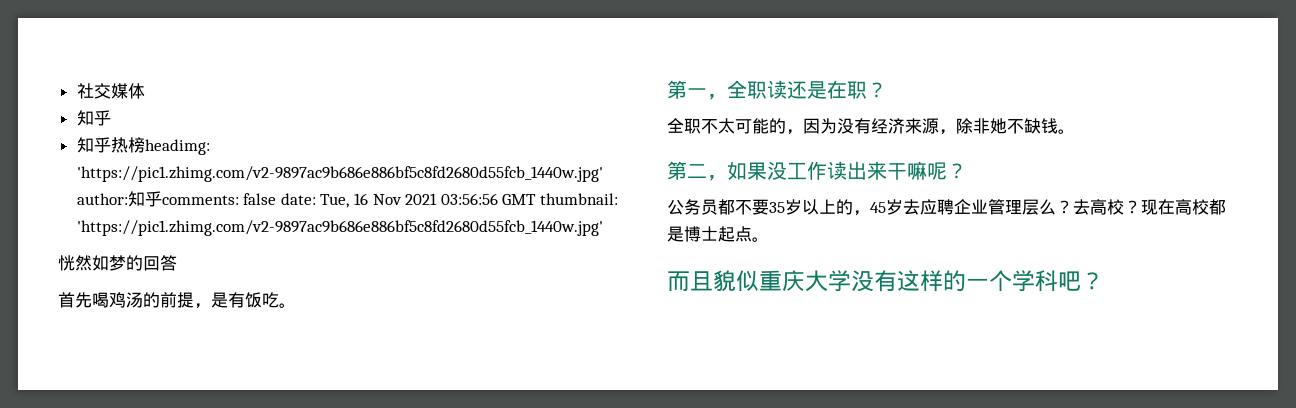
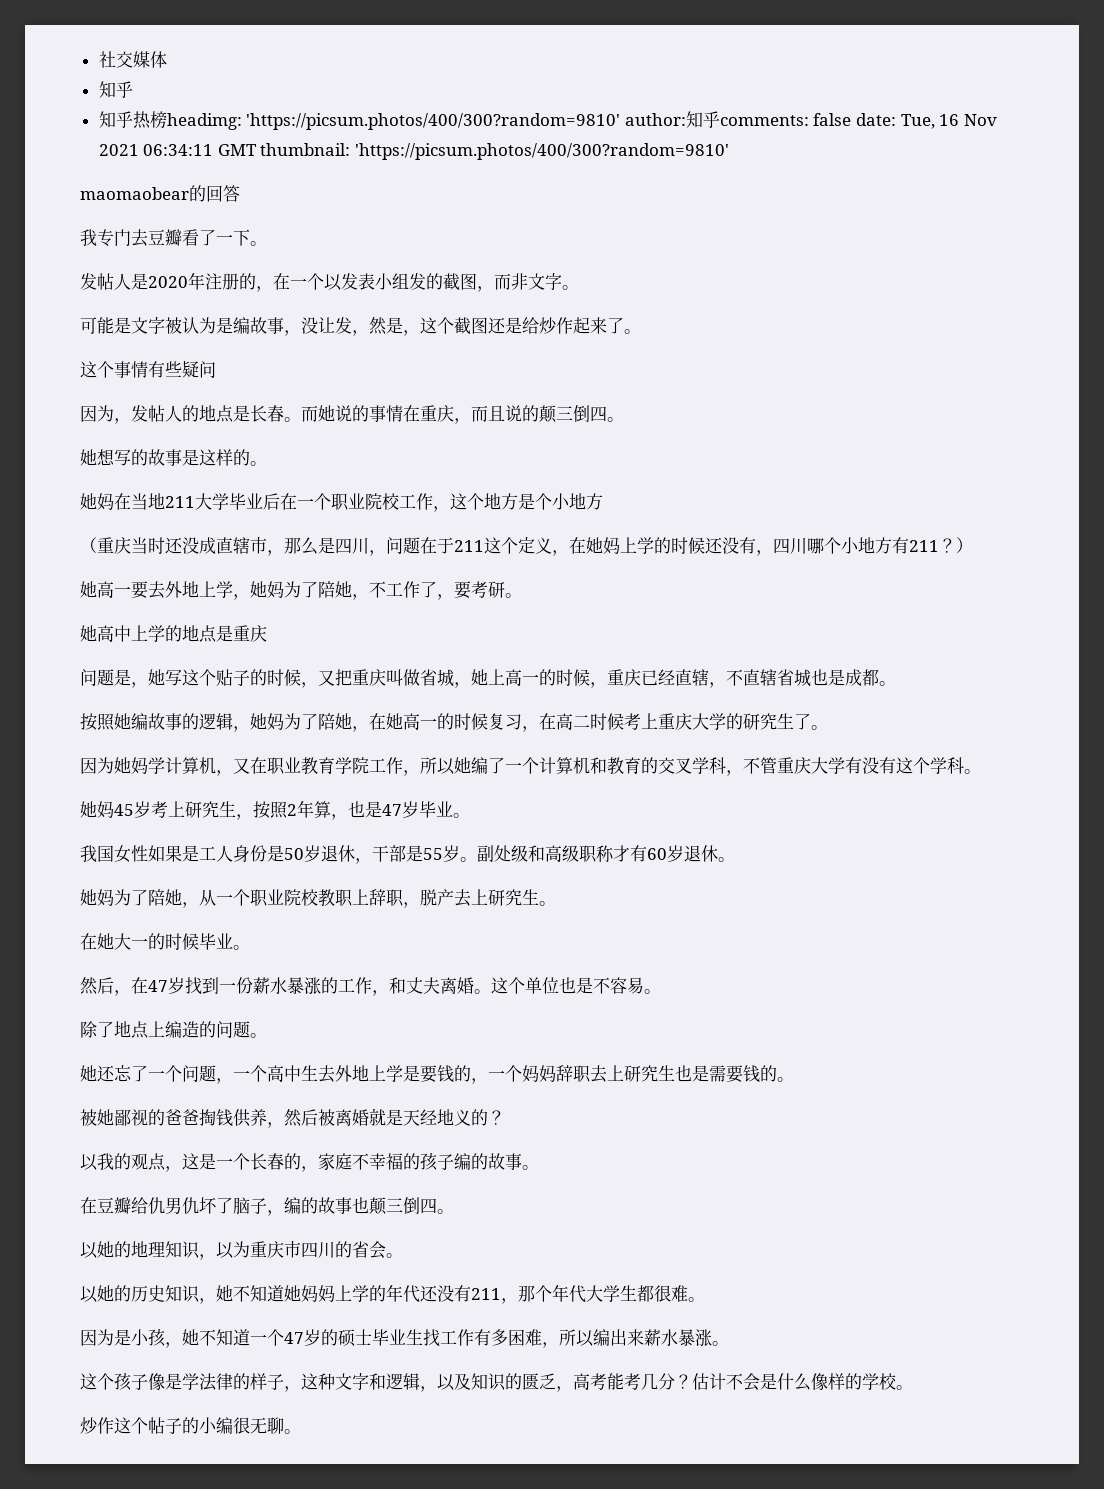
[76,166,603,182] 'https://pic1.zhimg.com/v2-9897ac9b686e886bf5c8fd2680d55fcb_1440w.jpg' -> [246,113,621,130] 'https://picsum.photos/400/300?random=9810'
[440,193,498,205] 03:56:56 -> [143,144,214,156] 06:34:11
[76,220,603,236] [58,255,126,271] 'https://pic1.zhimg.com/v2-9897ac9b686e886bf5c8fd2680d55fcb_1440w.jpg' // 恍然如梦 -> [355,143,730,160] [80,187,189,200] 'https://picsum.photos/400/300?random=9810' // maomaobear
[58,292,296,309] [667,80,887,100] [667,118,1075,135] [667,161,967,181] [667,199,1226,216] [667,226,769,242] [667,270,1104,292] 首先喝鸡汤的前提，是有饭吃。 // 第一，全职读还是在职？ // 全职不太可能的，因为没有经济来源，除非她不缺钱。 // 第二，如果没工作读出来干嘛呢？ // 公务员都不要35岁以上的，45岁去应聘企业管理层么？去高校？现在高校都是博士起点。 // 而且貌似重庆大学没有这样的一个学科吧？ -> [80,229,267,247] [80,272,579,292] [80,317,641,336] [80,360,216,378] [80,405,624,424] [80,449,267,466] [80,493,603,512] [80,537,973,556] [80,581,522,600] [80,625,267,643] [80,669,896,688] [80,713,828,732] [80,757,981,776] [80,800,470,820] [80,845,735,864] [80,889,556,908] [80,933,250,950] [80,977,661,996] [80,1021,267,1039] [80,1065,794,1084] [80,1108,505,1128] [80,1153,539,1172] [80,1197,454,1216] [80,1241,403,1260] [80,1284,705,1304] [80,1329,729,1348] [80,1373,913,1392] [80,1417,301,1434] 我专门去豆瓣看了一下。 // 发帖人是2020年注册的，在一个以发表小组发的截图，而非文字。 // 可能是文字被认为是编故事，没让发，然是，这个截图还是给炒作起来了。 // 这个事情有些疑问 // 因为，发帖人的地点是长春。而她说的事情在重庆，而且说的颠三倒四。 // 她想写的故事是这样的。 // 她妈在当地211大学毕业后在一个职业院校工作，这个地方是个小地方 // （重庆当时还没成直辖市，那么是四川，问题在于211这个定义，在她妈上学的时候还没有，四川哪个小地方有211？） // 她高一要去外地上学，她妈为了陪她，不工作了，要考研。 // 她高中上学的地点是重庆 // 问题是，她写这个贴子的时候，又把重庆叫做省城，她上高一的时候，重庆已经直辖，不直辖省城也是成都。 // 按照她编故事的逻辑，她妈为了陪她，在她高一的时候复习，在高二时候考上重庆大学的研究生了。 // 因为她妈学计算机，又在职业教育学院工作，所以她编了一个计算机和教育的交叉学科，不管重庆大学有没有这个学科。 // 她妈45岁考上研究生，按照2年算，也是47岁毕业。 // 我国女性如果是工人身份是50岁退休，干部是55岁。副处级和高级职称才有60岁退休。 // 她妈为了陪她，从一个职业院校教职上辞职，脱产去上研究生。 // 在她大一的时候毕业。 // 然后，在47岁找到一份薪水暴涨的工作，和丈夫离婚。这个单位也是不容易。 // 除了地点上编造的问题。 // 她还忘了一个问题，一个高中生去外地上学是要钱的，一个妈妈辞职去上研究生也是需要钱的。 // 被她鄙视的爸爸掏钱供养，然后被离婚就是天经地义的？ // 以我的观点，这是一个长春的，家庭不幸福的孩子编的故事。 // 在豆瓣给仇男仇坏了脑子，编的故事也颠三倒四。 // 以她的地理知识，以为重庆市四川的省会。 // 以她的历史知识，她不知道她妈妈上学的年代还没有211，那个年代大学生都很难。 // 因为是小孩，她不知道一个47岁的硕士毕业生找工作有多困难，所以编出来薪水暴涨。 // 这个孩子像是学法律的样子，这种文字和逻辑，以及知识的匮乏，高考能考几分？估计不会是什么像样的学校。 // 炒作这个帖子的小编很无聊。

